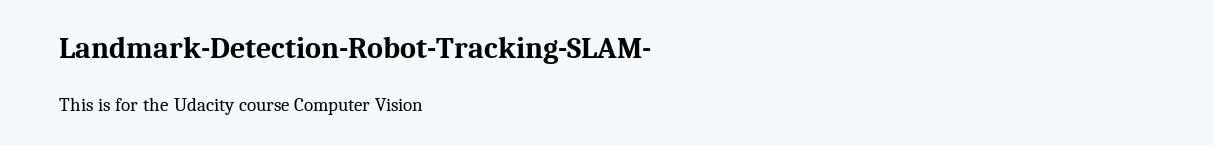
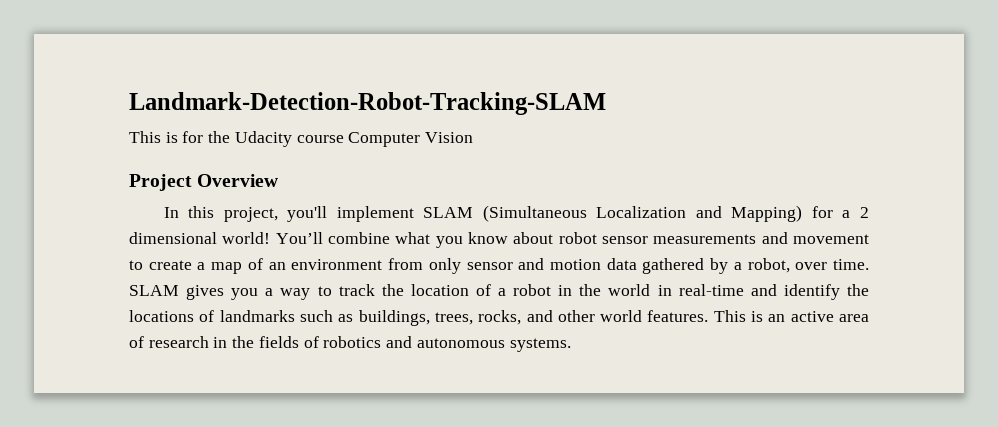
[59,36,651,64] Landmark-Detection-Robot-Tracking-SLAM- -> [129,92,606,115] Landmark-Detection-Robot-Tracking-SLAM
(423, 104) none -> [129,174,279,191] [163,205,869,222] [129,232,869,248] [129,258,869,274] [129,284,869,300] [129,310,869,326] [129,336,571,352] // Project Overview // In this project, you'll implement SLAM (Simultaneous Localization and Mapping) for a 2 dimensional world! You’ll combine what you know about robot sensor measurements and movement to create a map of an environment from only sensor and motion data gathered by a robot, over time. SLAM gives you a way to track the location of a robot in the world in real-time and identify the locations of landmarks such as buildings, trees, rocks, and other world features. This is an active area of research in the fields of robotics and autonomous systems.

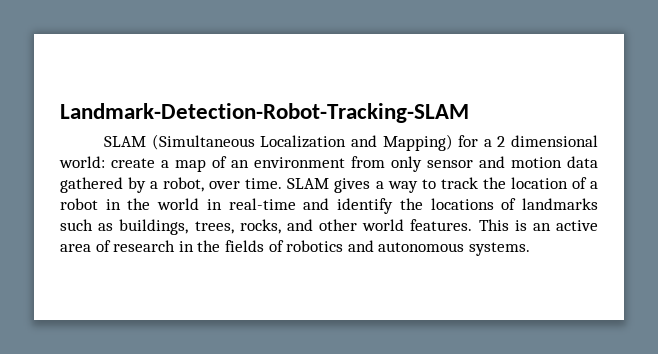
[129,131,474,147] [129,174,279,191] [163,206,414,222] This is for the Udacity course Computer Vision // Project Overview // In this project, you'll implement -> (469, 113) none
[222,232,869,248] [129,260,143,270] world! You’ll combine what you know about robot sensor measurements and movement to -> [59,156,105,168] world:
[231,288,259,300] you -> (371, 185) none

